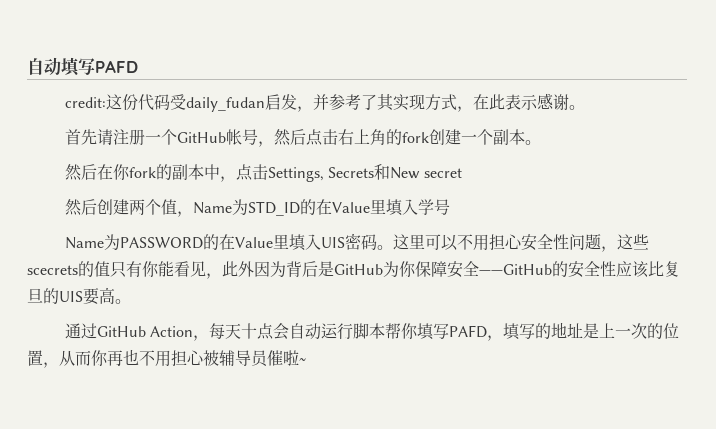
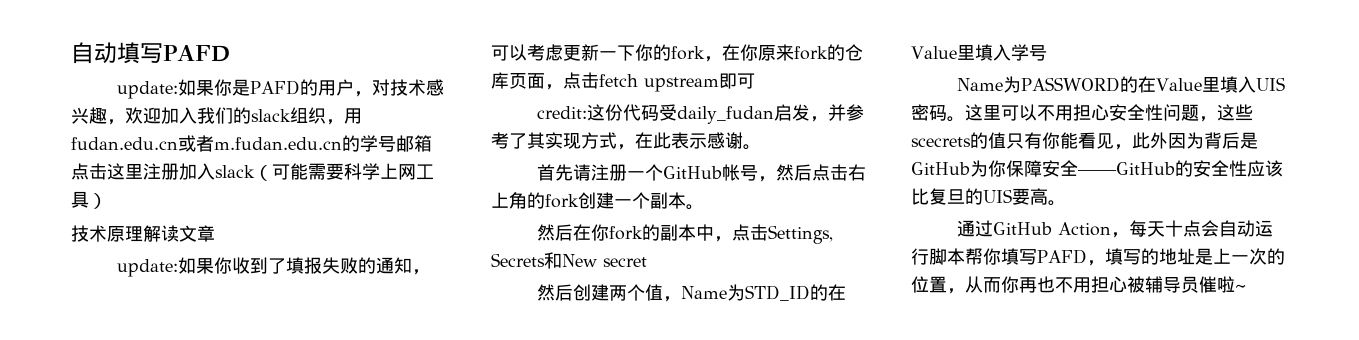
(138, 66) none -> [117,79,445,99] [71,107,362,125] [71,135,432,152] [71,163,434,181] [71,191,107,209] [71,225,215,242] [117,257,431,277] [491,44,863,62] [491,72,755,92] // update:如果你是PAFD的用户，对技术感兴趣，欢迎加入我们的slack组织，用fudan.edu.cn或者m.fudan.edu.cn的学号邮箱点击这里注册加入slack（可能需要科学上网工具） // 技术原理解读文章 // update:如果你收到了填报失败的通知，可以考虑更新一下你的fork，在你原来fork的仓库页面，点击fetch upstream即可

